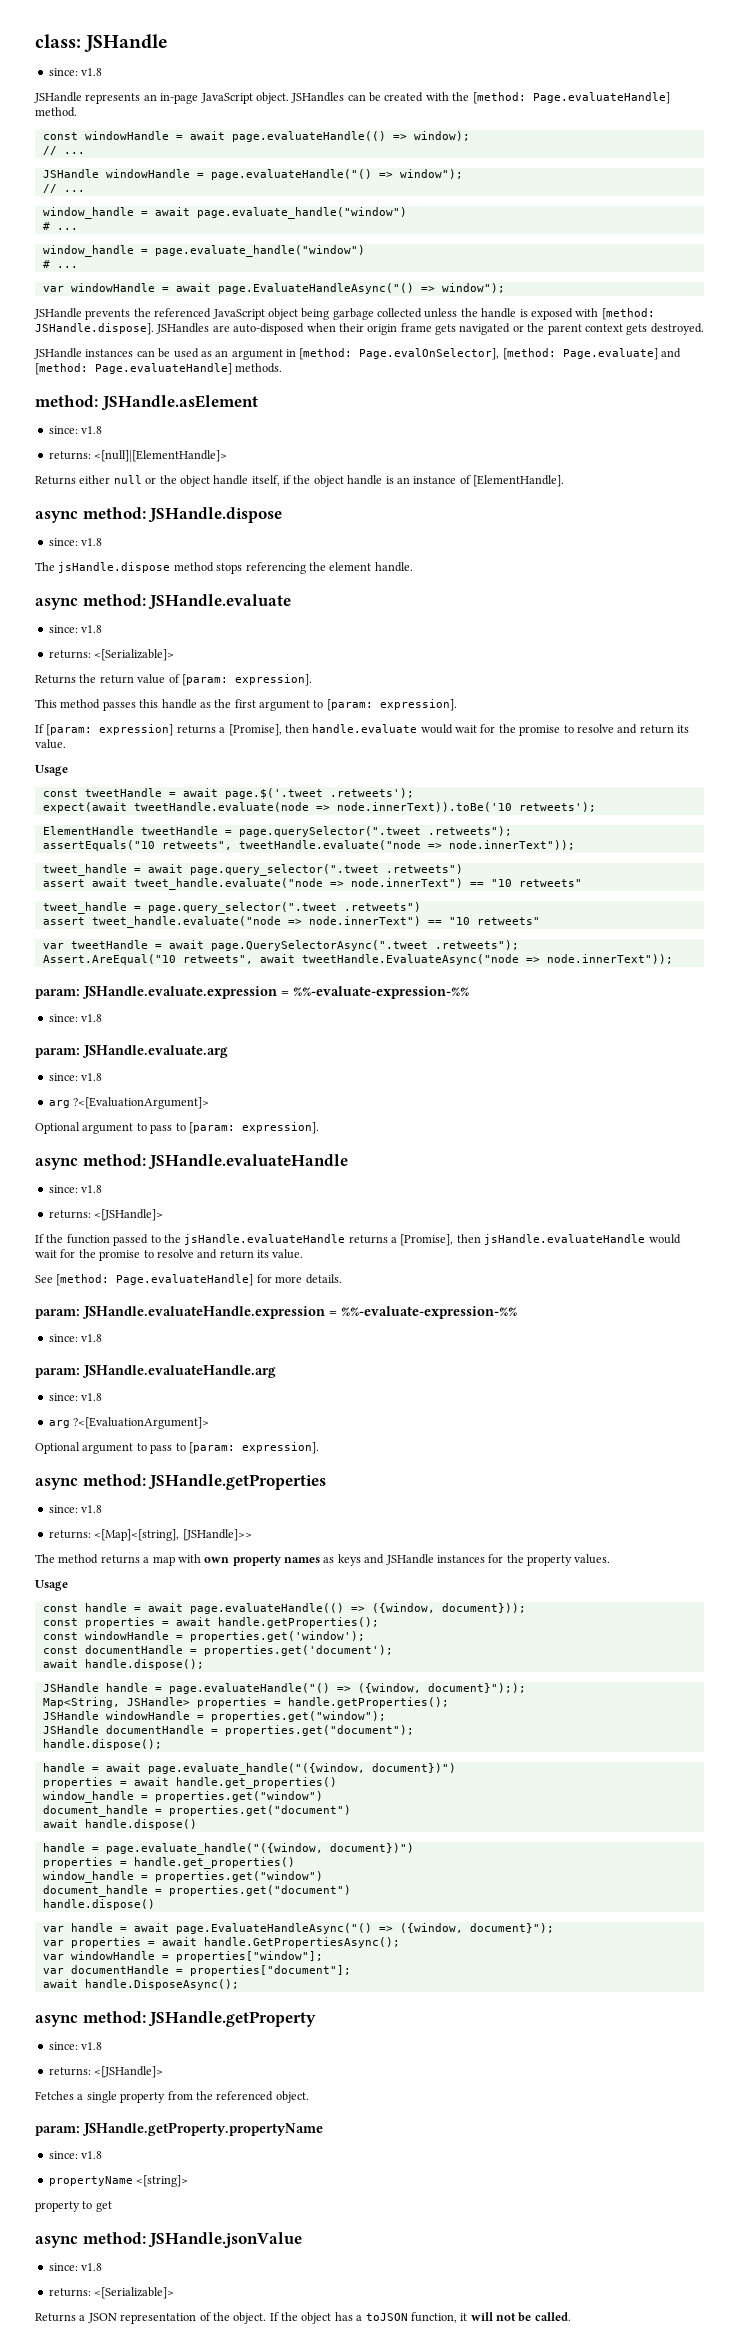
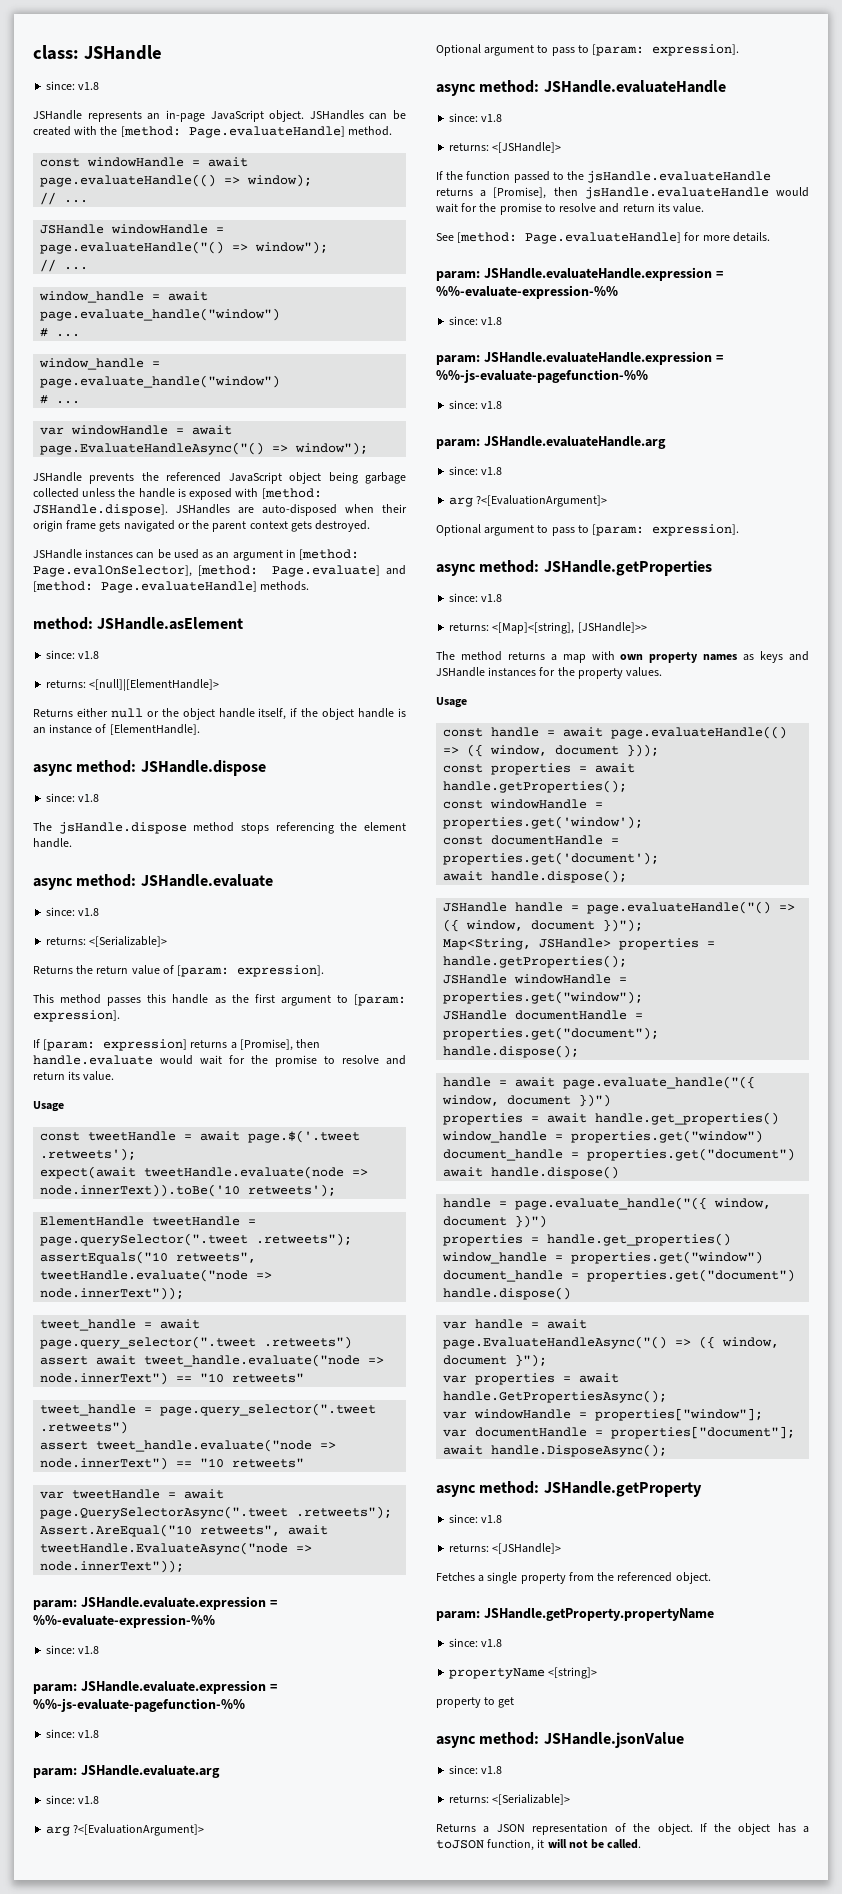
(103, 1018) none -> [33,1680,277,1694] [33,1698,245,1712] [46,1729,100,1738] // param: JSHandle.evaluate.expression = %%-js-evaluate-pagefunction-%% // since: v1.8
(103, 1338) none -> [436,351,723,365] [436,369,648,383] [449,400,503,409] // param: JSHandle.evaluateHandle.expression = %%-js-evaluate-pagefunction-%% // since: v1.8
[371,1603,526,1613] ({window, document})); -> [467,744,660,757] ({ window, document }));
[357,1683,526,1693] ({window, document}");); -> [443,919,644,932] ({ window, document })");
[147,1763,456,1775] page.evaluate_handle("({window, document})") -> [563,1076,756,1089] [442,1094,612,1107] page.evaluate_handle("({ window, document })")
[105,1843,414,1855] page.evaluate_handle("({window, document})") -> [515,1197,772,1210] [443,1215,548,1228] page.evaluate_handle("({ window, document })")
[399,1923,554,1933] ({window, document}"); -> [699,1336,780,1349] [443,1354,548,1367] ({ window, document }");

